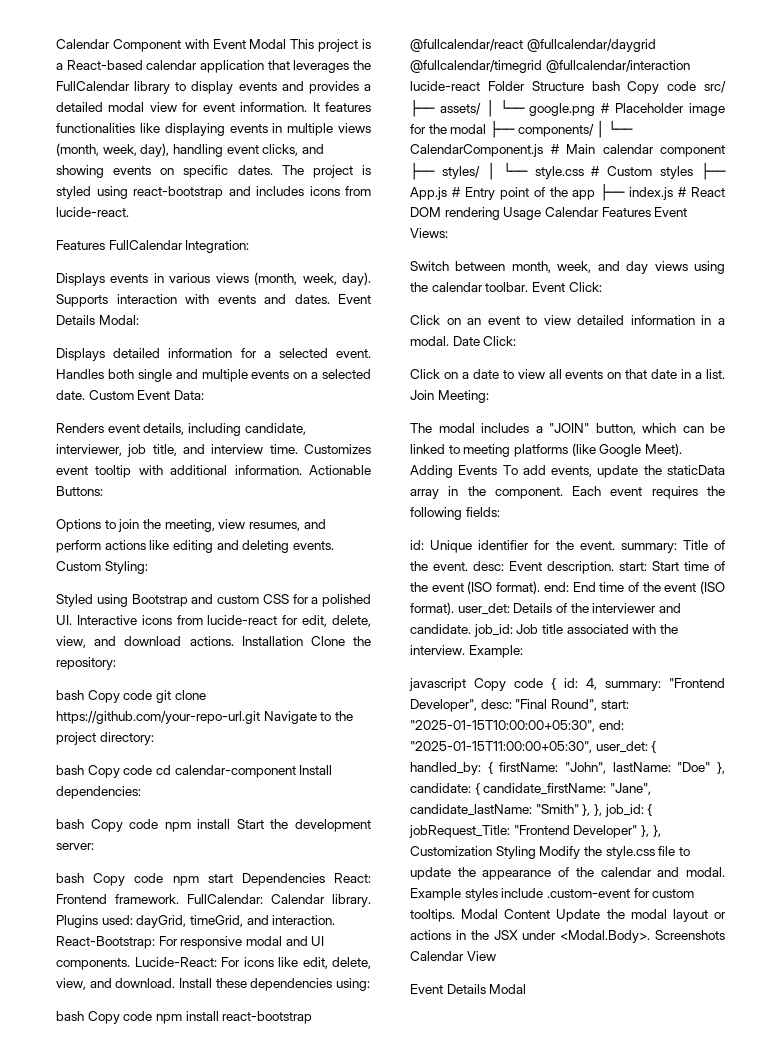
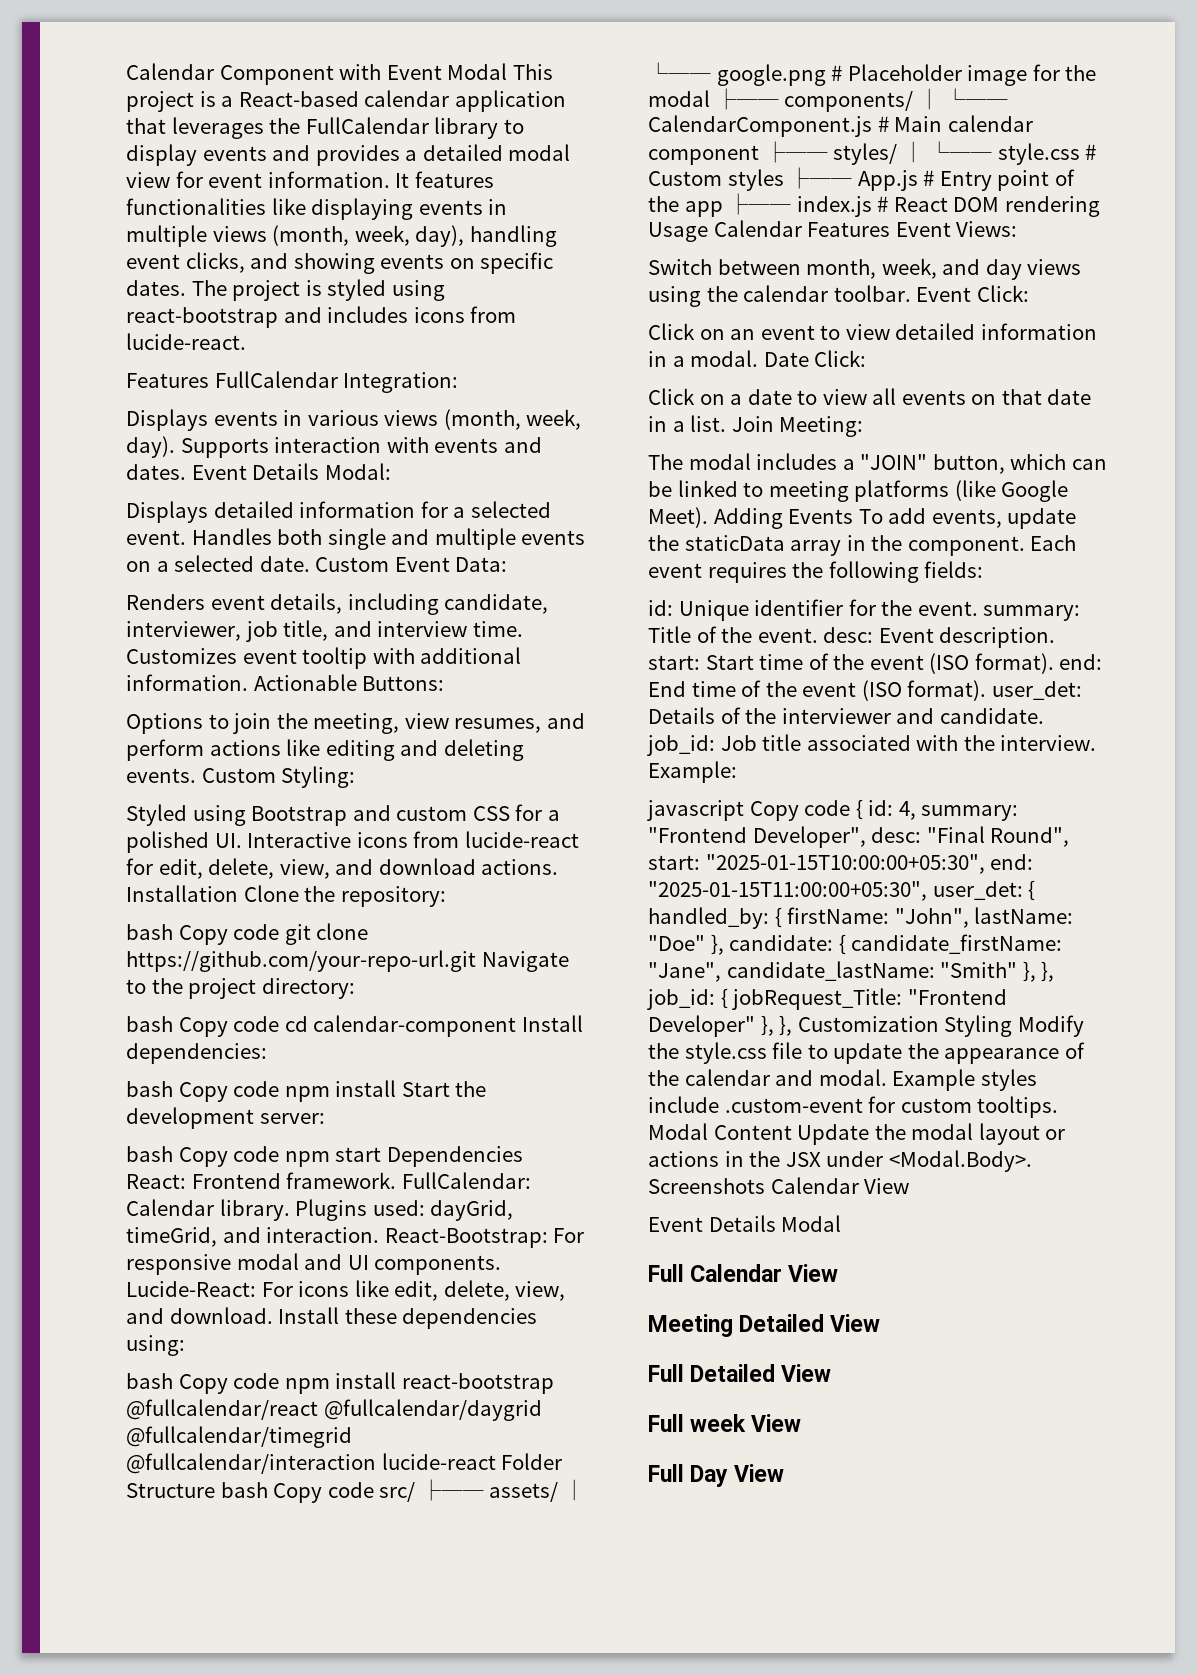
(527, 989) none -> [648,1264,839,1282] [648,1314,881,1337] [648,1364,832,1382] [648,1414,802,1432] [648,1464,785,1487] // Full Calendar View // Meeting Detailed View // Full Detailed View // Full week View // Full Day View

